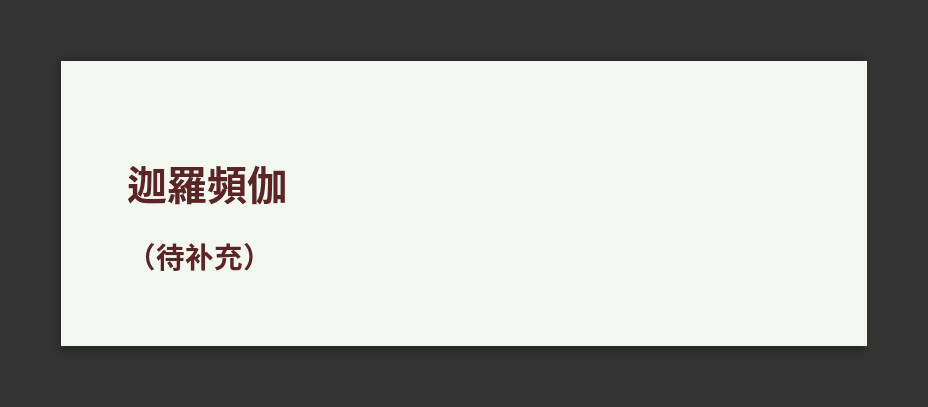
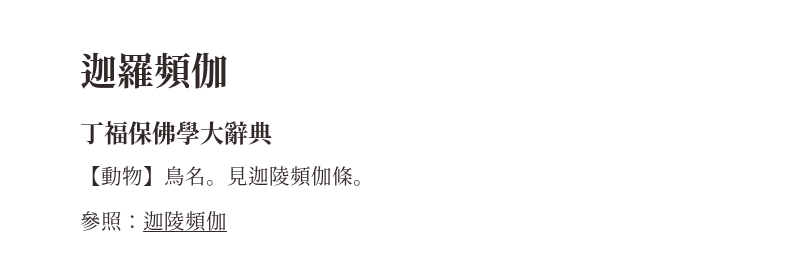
[127,243,272,271] （待补充） -> [80,121,275,147] [80,166,374,187] [80,211,227,232] 丁福保佛學大辭典 // 【動物】鳥名。見迦陵頻伽條。 // 參照：迦陵頻伽

